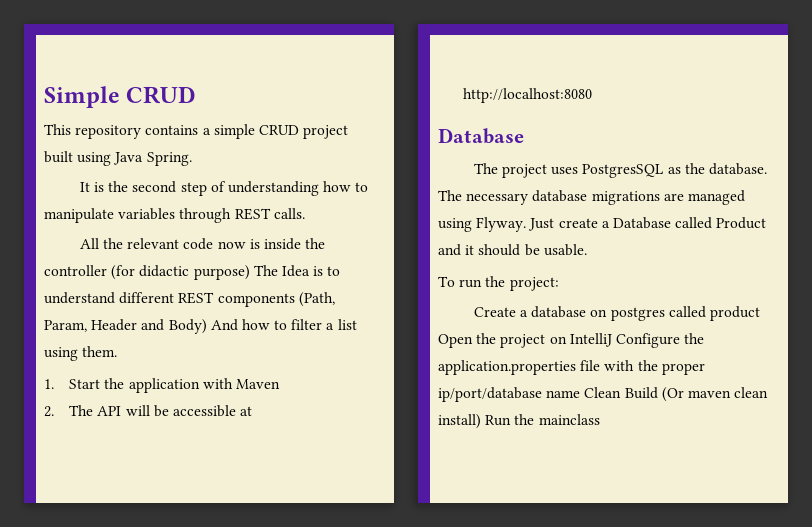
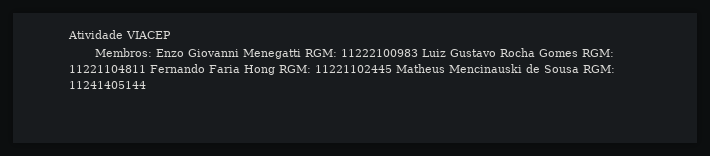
[44,86,197,108] [44,124,349,139] [44,151,192,166] [79,181,369,196] [44,208,305,223] [79,238,326,250] [44,265,341,280] [44,292,335,307] [44,319,357,334] [44,346,118,361] [44,378,281,393] [44,405,253,417] [463,88,593,103] [438,128,524,144] [473,163,768,178] [438,190,745,205] [438,217,767,232] [438,244,587,256] [438,276,559,291] [473,306,761,321] [438,333,705,348] [438,360,705,375] [438,387,769,402] [438,414,600,429] Simple CRUD // This repository contains a simple CRUD project built using Java Spring. // It is the second step of understanding how to manipulate variables through REST calls. // All the relevant code now is inside the controller (for didactic purpose) The Idea is to understand different REST components (Path, Param, Header and Body) And how to filter a list using them. // 1. Start the application with Maven // 2. The API will be accessible at http://localhost:8080 // Database // The project uses PostgresSQL as the database. The necessary database migrations are managed using Flyway. Just create a Database called Product and it should be usable. // To run the project: // Create a database on postgres called product Open the project on IntelliJ Configure the application.properties file with the proper ip/port/database name Clean Build (Or maven clean install) Run the mainclass -> [68,30,171,39] [94,48,614,59] [69,64,615,75] [69,81,146,89] Atividade VIACEP // Membros: Enzo Giovanni Menegatti RGM: 11222100983 Luiz Gustavo Rocha Gomes RGM: 11221104811 Fernando Faria Hong RGM: 11221102445 Matheus Mencinauski de Sousa RGM: 11241405144

